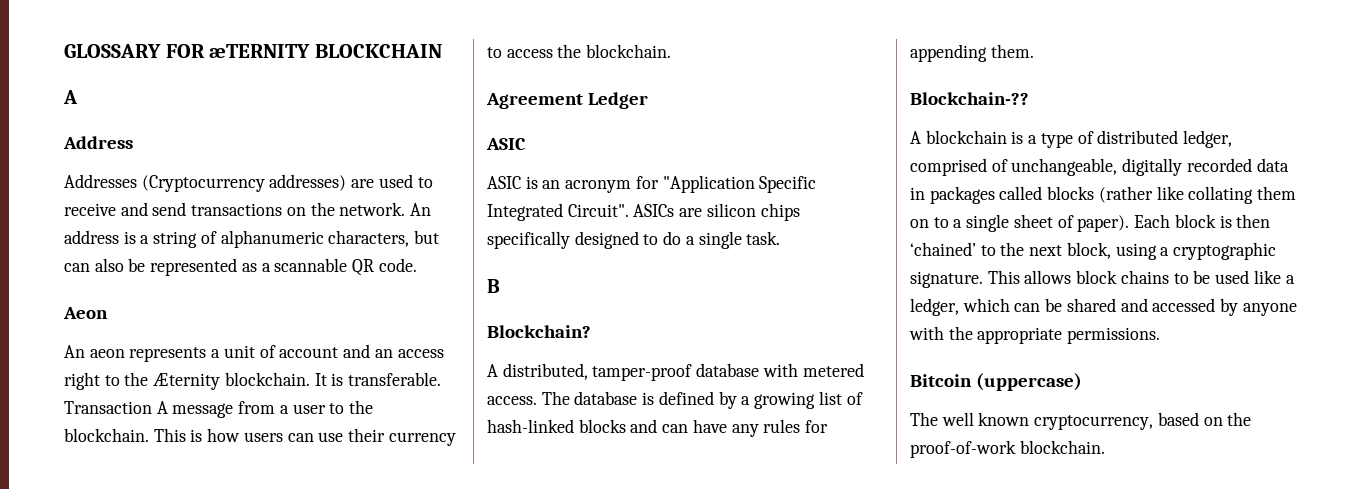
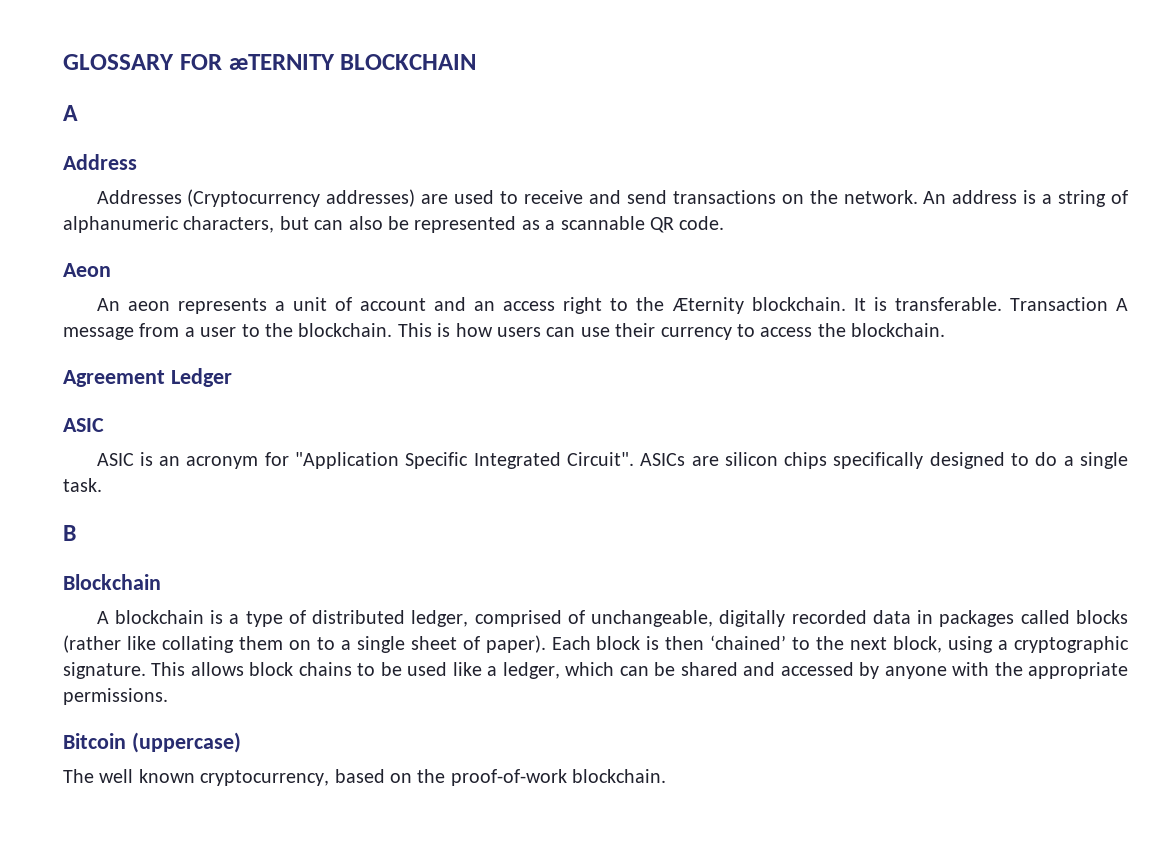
[487,325,591,338] [487,363,864,381] [487,391,863,409] [487,419,829,437] [910,44,1034,62] [910,92,1029,105] Blockchain? // A distributed, tamper-proof database with metered access. The database is defined by a growing list of hash-linked blocks and can have any rules for appending them. // Blockchain-?? -> [63,574,161,590] Blockchain

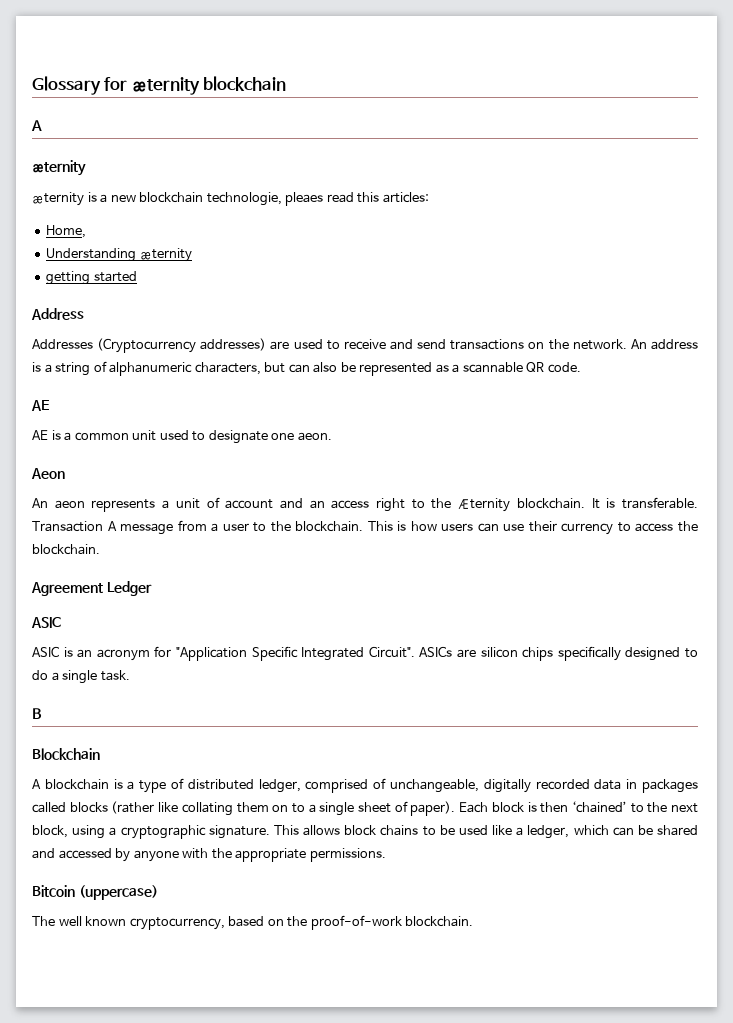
[63,54,477,70] [63,105,78,121] GLOSSARY FOR æTERNITY BLOCKCHAIN // A -> [32,76,287,95] [31,120,42,131] [32,160,86,176] [32,192,429,206] [46,225,87,238] [46,248,192,262] [46,271,137,285] Glossary for æternity blockchain // A // æternity // æternity is a new blockchain technologie, pleaes read this articles: // Home, // Understanding æternity // getting started
(725, 223) none -> [31,400,49,411] [32,430,332,444] // AE // AE is a common unit used to designate one aeon.

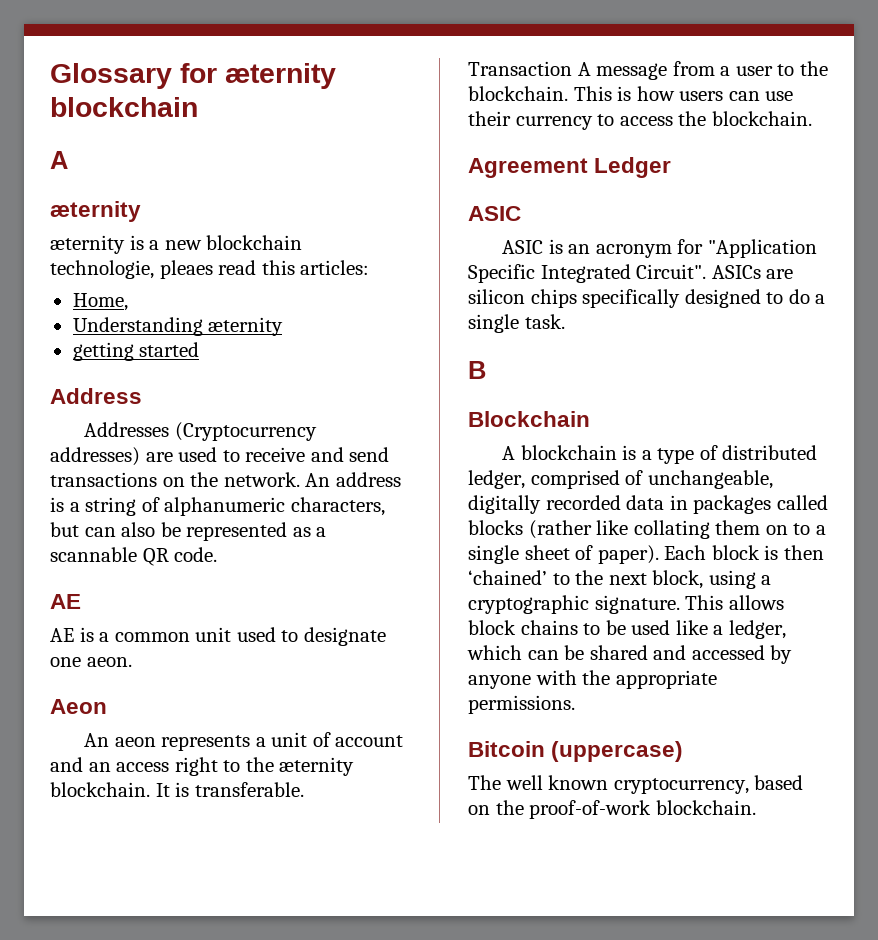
[458,498,511,512] Æternity -> [279,757,355,776] æternity

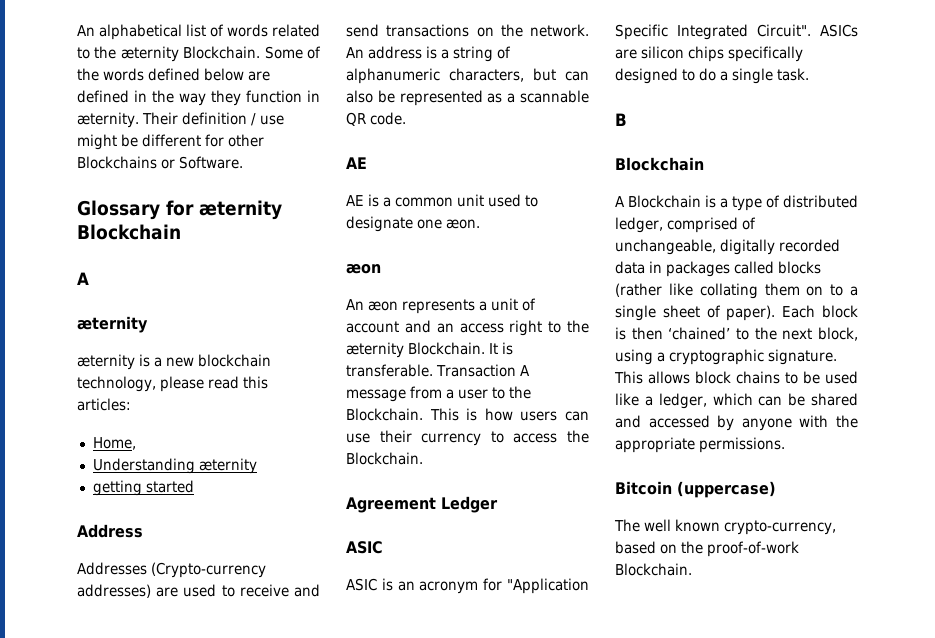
(50, 76) none -> [77,24,320,40] [77,46,321,62] [77,68,270,81] [77,90,320,106] [77,112,284,128] [77,134,264,150] [77,156,243,169] An alphabetical list of words related to the æternity Blockchain. Some of the words defined below are defined in the way they function in æternity. Their definition / use might be different for other Blockchains or Software. //
[50,97,198,117] blockchain -> [77,224,181,240] Blockchain
[50,260,213,279] technologie, pleaes -> [77,376,204,392] technology, please
[174,422,317,441] (Cryptocurrency -> [151,562,266,578] (Crypto-currency
[86,657,132,667] [50,699,107,714] [84,733,156,747] aeon. // Aeon // An aeon -> [446,219,480,229] [346,264,381,274] [346,299,398,311] æon. // æon // An æon
[50,782,150,797] blockchain. -> [408,342,485,355] Blockchain.
[468,86,568,101] blockchain. -> [346,408,423,421] Blockchain.
[711,111,812,126] blockchain. -> [346,452,423,465] Blockchain.
[520,445,617,460] blockchain -> [628,195,701,208] Blockchain
[613,778,749,794] cryptocurrency, -> [724,520,836,535] crypto-currency,
[655,800,756,815] blockchain. -> [615,563,692,576] Blockchain.

